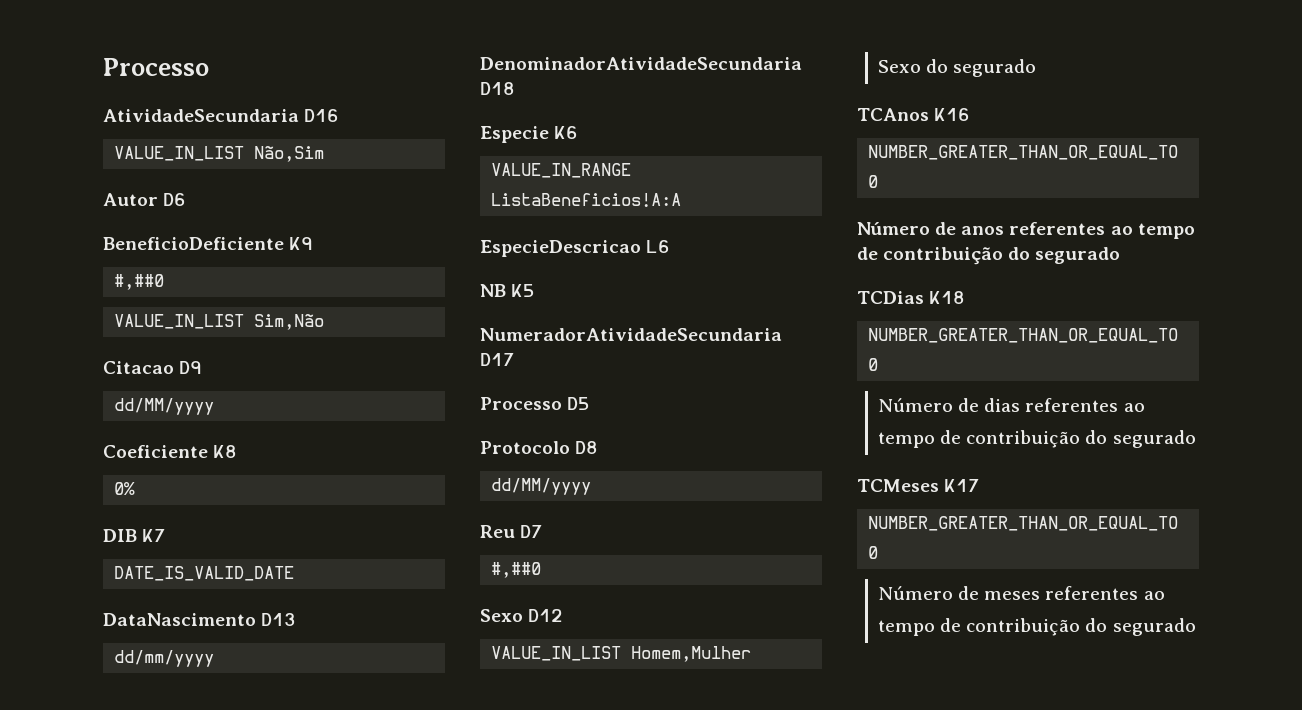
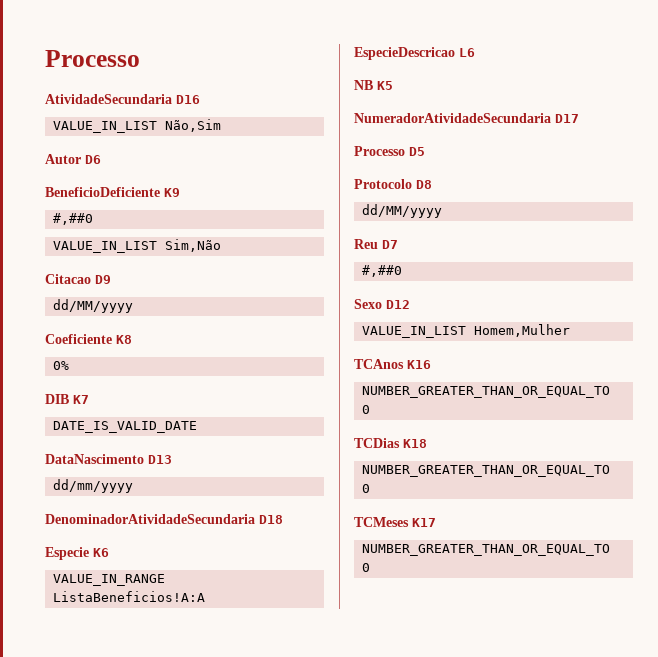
[878,59,1037,77] // Sexo do segurado -> (571, 330) none
[857,222,1195,239] [857,247,1121,265] [857,291,966,304] [868,328,1179,343] [868,358,879,371] [878,398,1145,412] [878,430,1196,448] [857,479,981,492] [868,516,1179,531] [868,546,879,559] [878,586,1165,600] [878,618,1196,636] Número de anos referentes ao tempo de contribuição do segurado // TCDias K18 // NUMBER_GREATER_THAN_OR_EQUAL_TO 0 // Número de dias referentes ao tempo de contribuição do segurado // TCMeses K17 // NUMBER_GREATER_THAN_OR_EQUAL_TO 0 // Número de meses referentes ao tempo de contribuição do segurado -> [354,438,427,448] [362,465,611,477] [362,484,371,493] [354,517,436,527] [362,544,611,556] [362,563,371,572] TCDias K18 // NUMBER_GREATER_THAN_OR_EQUAL_TO 0 // TCMeses K17 // NUMBER_GREATER_THAN_OR_EQUAL_TO 0

